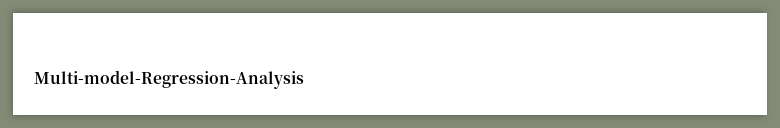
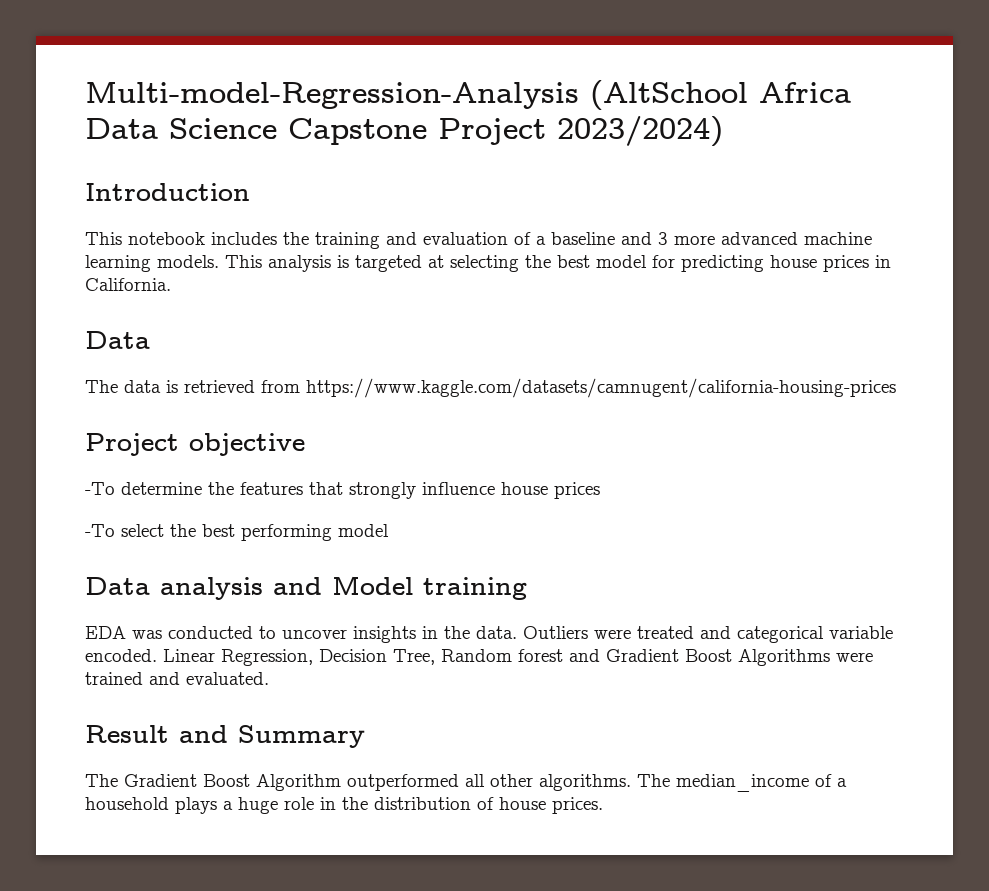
(304, 79) none -> [590,80,851,110] [85,116,723,147] [85,183,250,201] [85,232,872,249] [85,255,891,272] [85,278,171,291] [85,331,150,349] [85,378,896,398] [85,433,305,456] [85,482,600,499] [85,524,389,541] [85,576,527,600] [85,626,893,643] [85,649,873,666] [85,672,269,685] [85,725,365,748] [85,774,847,792] [85,797,603,814] (AltSchool Africa Data Science Capstone Project 2023/2024) // Introduction // This notebook includes the training and evaluation of a baseline and 3 more advanced machine learning models. This analysis is targeted at selecting the best model for predicting house prices in California. // Data // The data is retrieved from https://www.kaggle.com/datasets/camnugent/california-housing-prices // Project objective // -To determine the features that strongly influence house prices // -To select the best performing model // Data analysis and Model training // EDA was conducted to uncover insights in the data. Outliers were treated and categorical variable encoded. Linear Regression, Decision Tree, Random forest and Gradient Boost Algorithms were trained and evaluated. // Result and Summary // The Gradient Boost Algorithm outperformed all other algorithms. The median_income of a household plays a huge role in the distribution of house prices.

